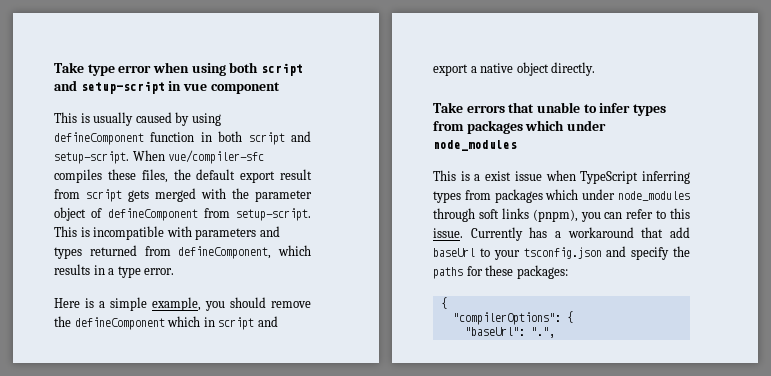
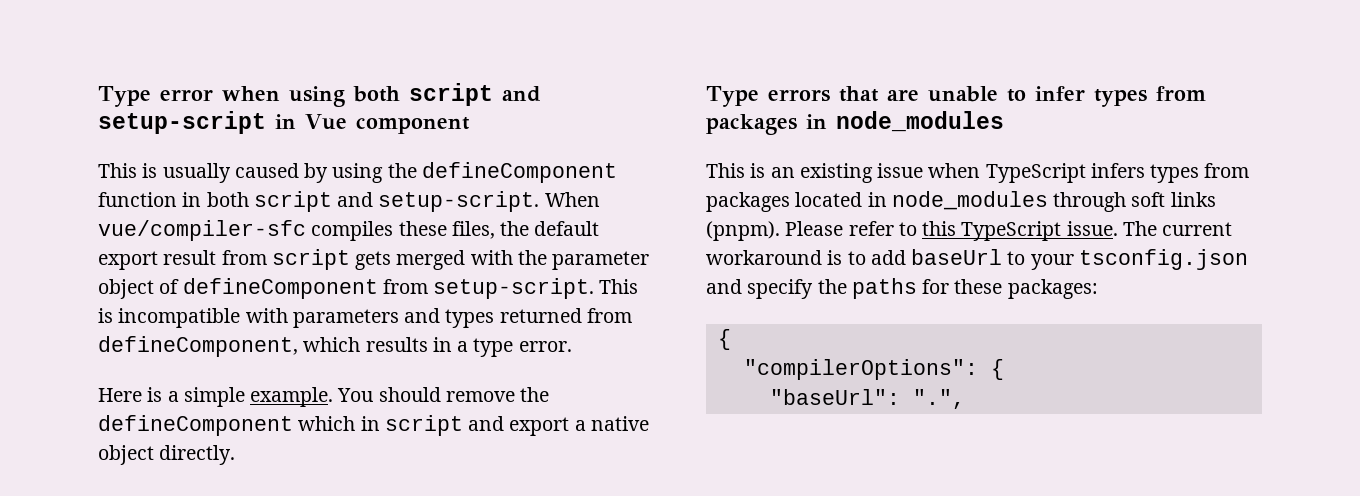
[54,62,115,76] Take type -> [98,86,151,107] Type
[182,83,207,91] vue -> [305,114,347,130] Vue
(221, 119) none -> [387,163,417,178] the
[152,297,225,311] example, you -> [250,387,374,407] example. You
[433,102,463,113] Take -> [706,86,759,107] Type
(535, 107) none -> [886,89,919,101] are
[525,120,606,131] which under -> [806,114,827,129] in
[474,171,512,181] a exist -> [770,163,873,183] an existing
[642,171,690,184] [433,189,616,203] inferring types from packages which under -> [1090,163,1250,183] [706,192,887,212] infers types from packages located in
[532,208,690,222] [433,227,664,241] (pnpm), you can refer to this issue. Currently has a workaround that -> [706,221,1233,241] [706,250,866,265] (pnpm). Please refer to this TypeScript issue. The current workaround is to

